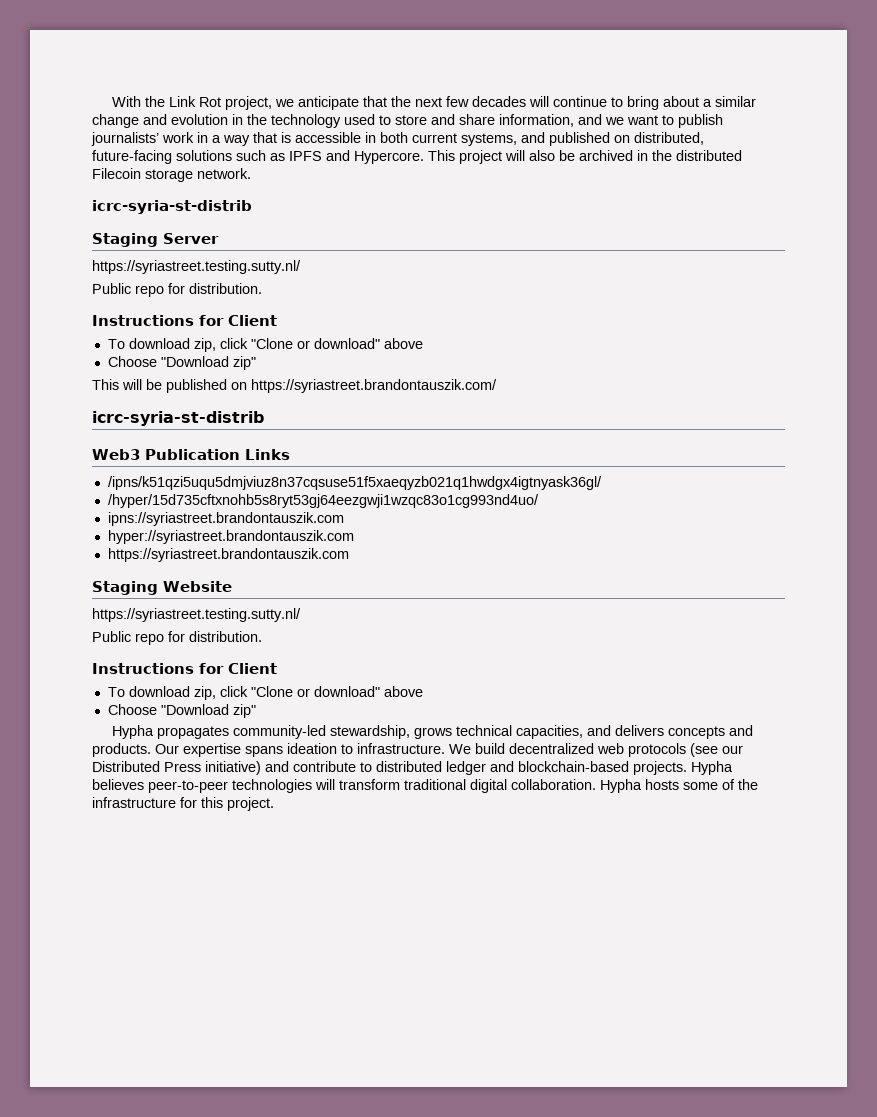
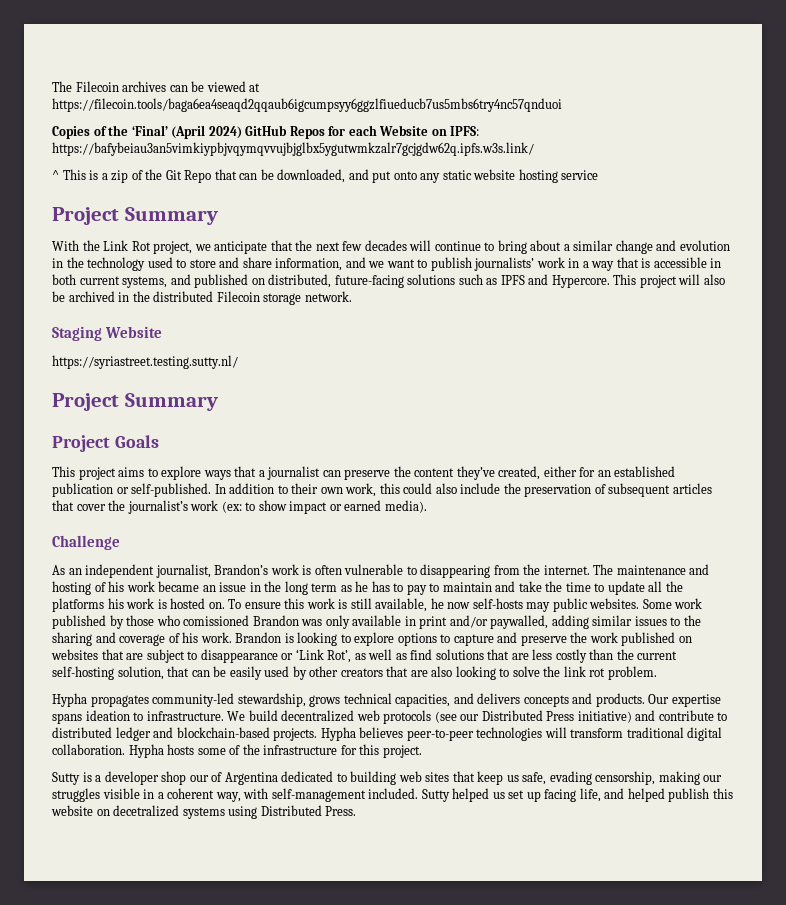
(111, 101) none -> [52,81,261,92] [52,98,562,112] [52,125,480,139] [52,142,534,156] [52,169,599,183] [52,207,218,225] The Filecoin archives can be viewed at https://filecoin.tools/baga6ea4seaqd2qqaub6igcumpsyy6ggzlfiueducb7us5mbs6try4nc57qnduoi // Copies of the ‘Final’ (April 2024) GitHub Repos for each Website on IPFS: https://bafybeiau3an5vimkiypbjvqymqvvujbjglbx5ygutwmkzalr7gcjgdw62q.ipfs.w3s.link/ // ^ This is a zip of the Git Repo that can be downloaded, and put onto any static website hosting service // Project Summary //
[92,200,252,214] [92,233,219,247] [92,260,301,274] [92,283,262,297] [92,315,277,326] [107,338,423,352] [107,356,256,370] [92,379,497,393] [92,411,264,426] [92,449,290,460] [107,476,602,490] [107,494,539,508] [107,512,344,526] [107,530,354,544] [107,548,349,562] [92,581,232,595] [92,608,301,622] [92,631,262,645] [92,663,277,674] [107,686,423,700] [107,704,256,718] icrc-syria-st-distrib // Staging Server // https://syriastreet.testing.sutty.nl/ // Public repo for distribution. // Instructions for Client // To download zip, click "Clone or download" above // Choose "Download zip" // This will be published on https://syriastreet.brandontauszik.com/ // icrc-syria-st-distrib // Web3 Publication Links // /ipns/k51qzi5uqu5dmjviuz8n37cqsuse51f5xaeqyzb021q1hwdgx4igtnyask36gl/ // /hyper/15d735cftxnohb5s8ryt53gj64eezgwji1wzqc83o1cg993nd4uo/ // ipns://syriastreet.brandontauszik.com // hyper://syriastreet.brandontauszik.com // https://syriastreet.brandontauszik.com // Staging Website // https://syriastreet.testing.sutty.nl/ // Public repo for distribution. // Instructions for Client // To download zip, click "Clone or download" above // Choose "Download zip" -> [52,326,163,341] [52,355,238,369] [52,393,218,411] [52,435,159,452] [52,466,676,480] [52,483,712,497] [52,500,427,514] [52,535,120,550] [52,564,710,578] [52,581,683,595] [52,598,703,612] [52,615,701,629] [52,632,692,646] [51,649,678,663] [52,666,657,680] Staging Website // https://syriastreet.testing.sutty.nl/ // Project Summary // Project Goals // This project aims to explore ways that a journalist can preserve the content they’ve created, either for an established publication or self-published. In addition to their own work, this could also include the preservation of subsequent articles that cover the journalist’s work (ex: to show impact or earned media). // Challenge // As an independent journalist, Brandon’s work is often vulnerable to disappearing from the internet. The maintenance and hosting of his work became an issue in the long term as he has to pay to maintain and take the time to update all the platforms his work is hosted on. To ensure this work is still available, he now self-hosts may public websites. Some work published by those who comissioned Brandon was only available in print and/or paywalled, adding similar issues to the sharing and coverage of his work. Brandon is looking to explore options to capture and preserve the work published on websites that are subject to disappearance or ‘Link Rot’, as well as find solutions that are less costly than the current self-hosting solution, that can be easily used by other creators that are also looking to solve the link rot problem.
(274, 804) none -> [52,771,723,785] [52,788,733,802] [51,805,357,819] // Sutty is a developer shop our of Argentina dedicated to building web sites that keep us safe, evading censorship, making our struggles visible in a coherent way, with self-management included. Sutty helped us set up facing life, and helped publish this website on decetralized systems using Distributed Press.

